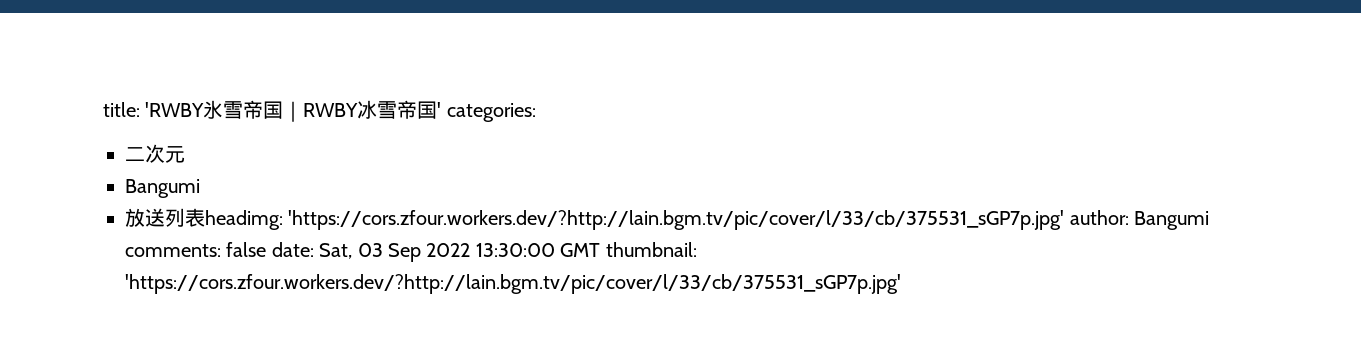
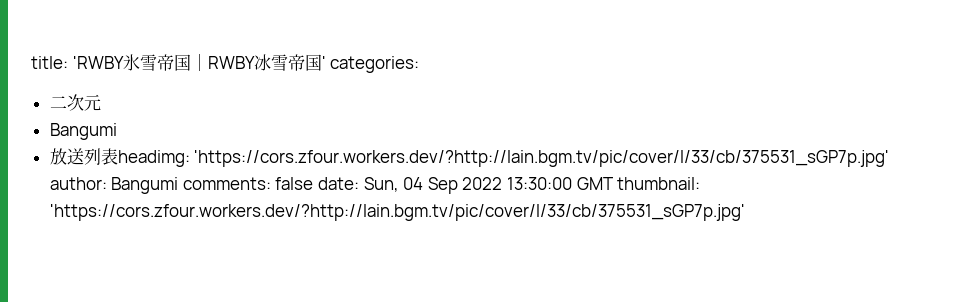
[319,243,383,259] Sat, 03 -> [363,177,424,192] Sun, 04

